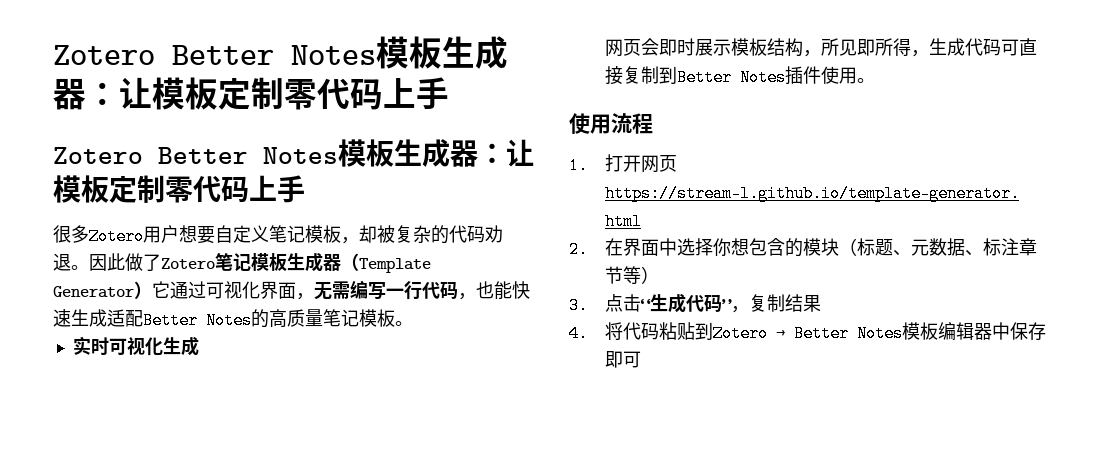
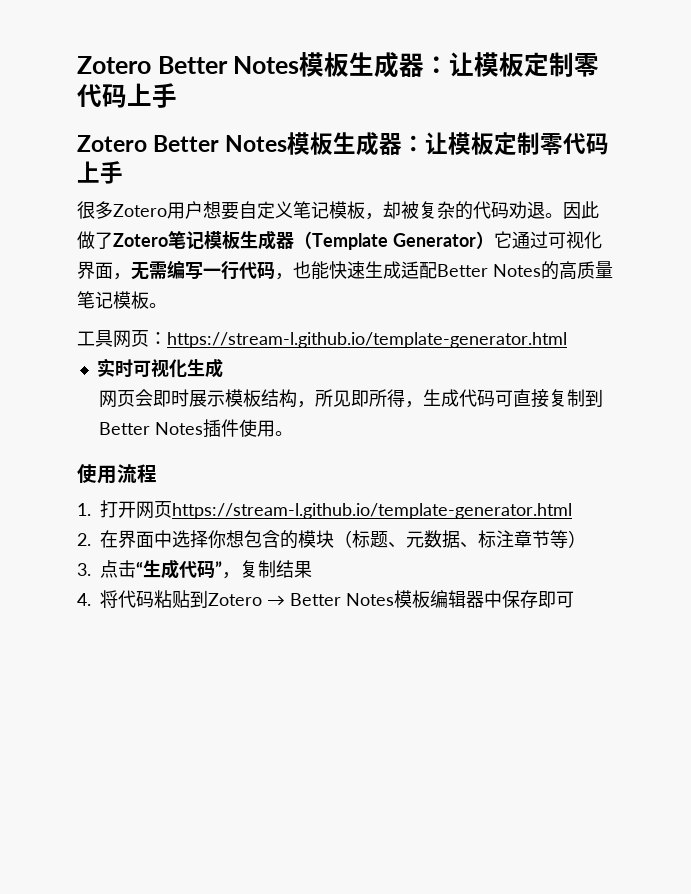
(413, 323) none -> [77,330,567,348] // 工具网页：https://stream-l.github.io/template-generator.html

